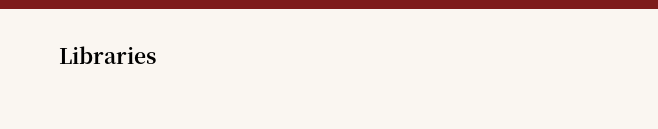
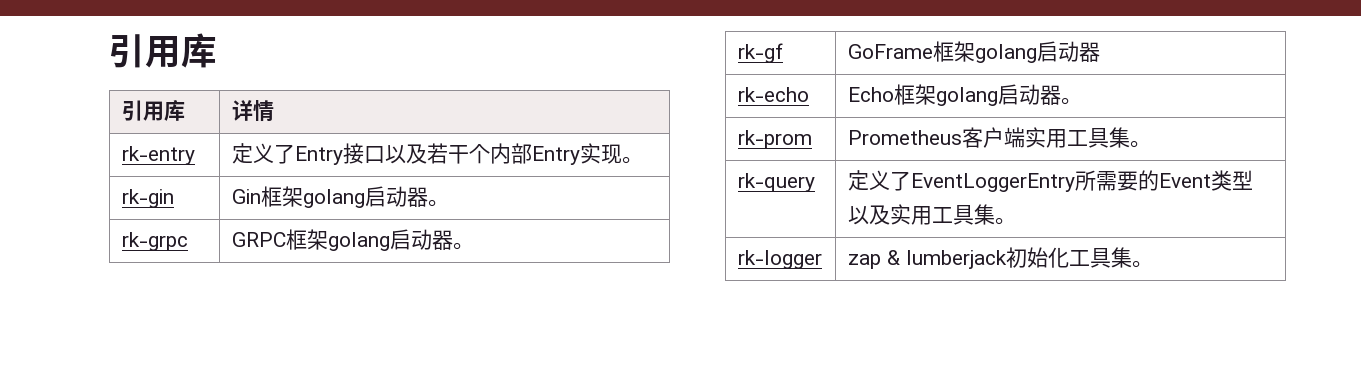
[59,46,156,64] Libraries -> [109,33,217,68] [121,100,185,121] [231,100,274,122] [121,146,195,165] [231,143,643,165] [121,189,174,208] [231,186,449,208] [121,232,188,251] [231,229,474,251] [737,43,783,63] [847,41,1100,63] [737,87,809,102] [847,84,1082,106] [737,130,812,149] [847,127,1151,148] [737,173,815,192] [847,170,1253,192] [847,204,1016,225] [737,250,822,269] [847,247,1153,269] 引用库 // 引用库 | 详情 // rk-entry | 定义了Entry接口以及若干个内部Entry实现。 // rk-gin | Gin框架golang启动器。 // rk-grpc | GRPC框架golang启动器。 // rk-gf | GoFrame框架golang启动器 // rk-echo | Echo框架golang启动器。 // rk-prom | Prometheus客户端实用工具集。 // rk-query | 定义了EventLoggerEntry所需要的Event类型以及实用工具集。 // rk-logger | zap & lumberjack初始化工具集。

